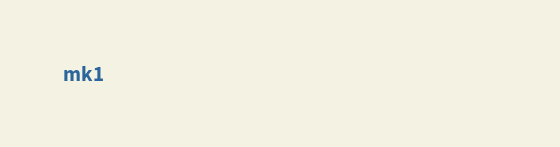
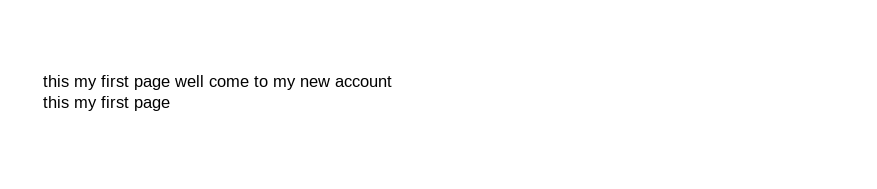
[63,66,104,81] mk1 -> [43,75,392,90] [43,96,170,111] this my first page well come to my new account // this my first page

